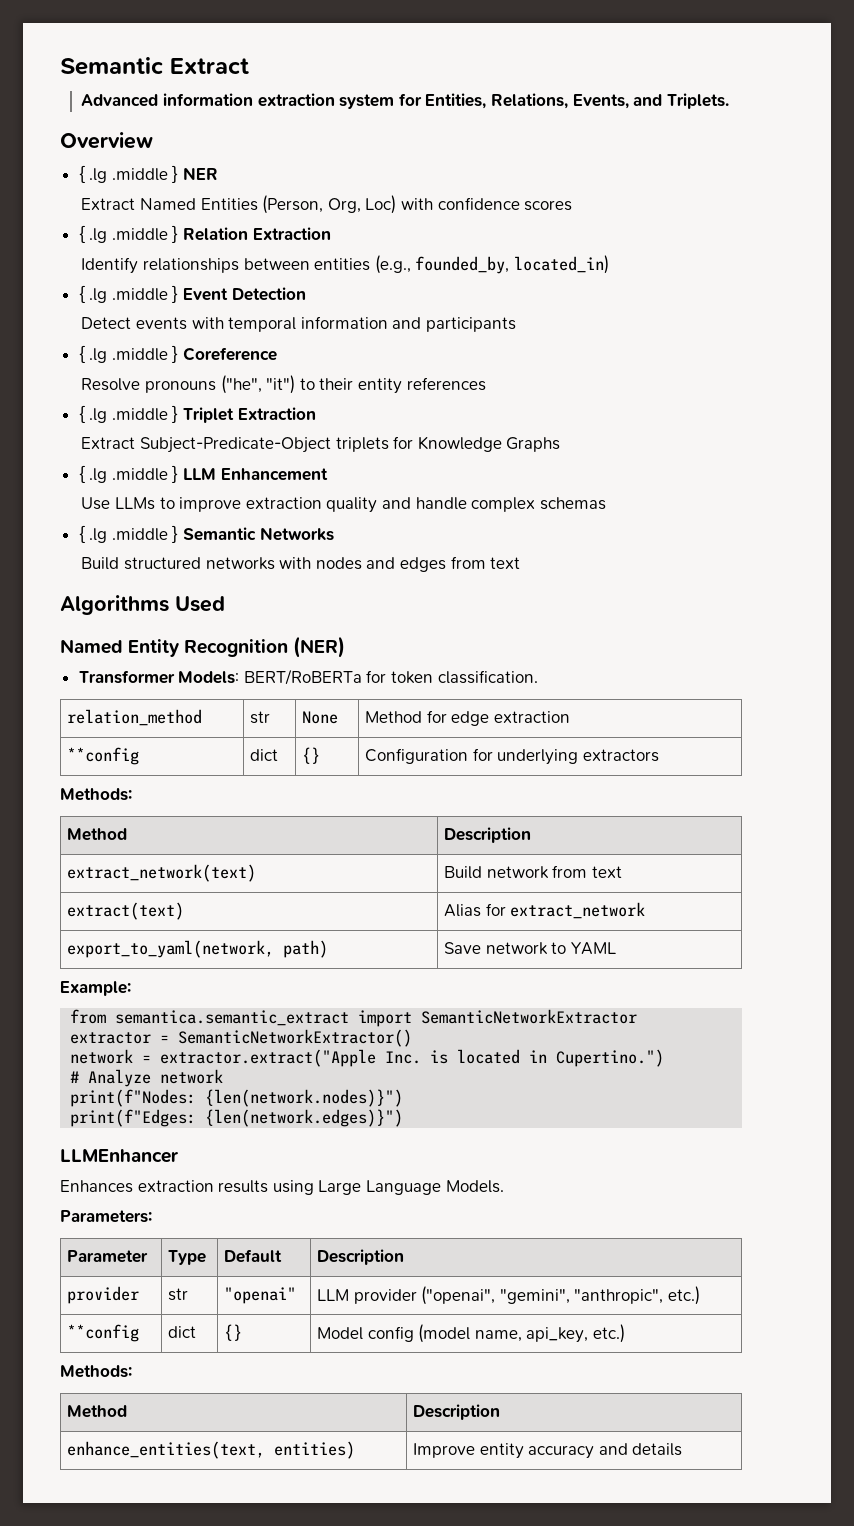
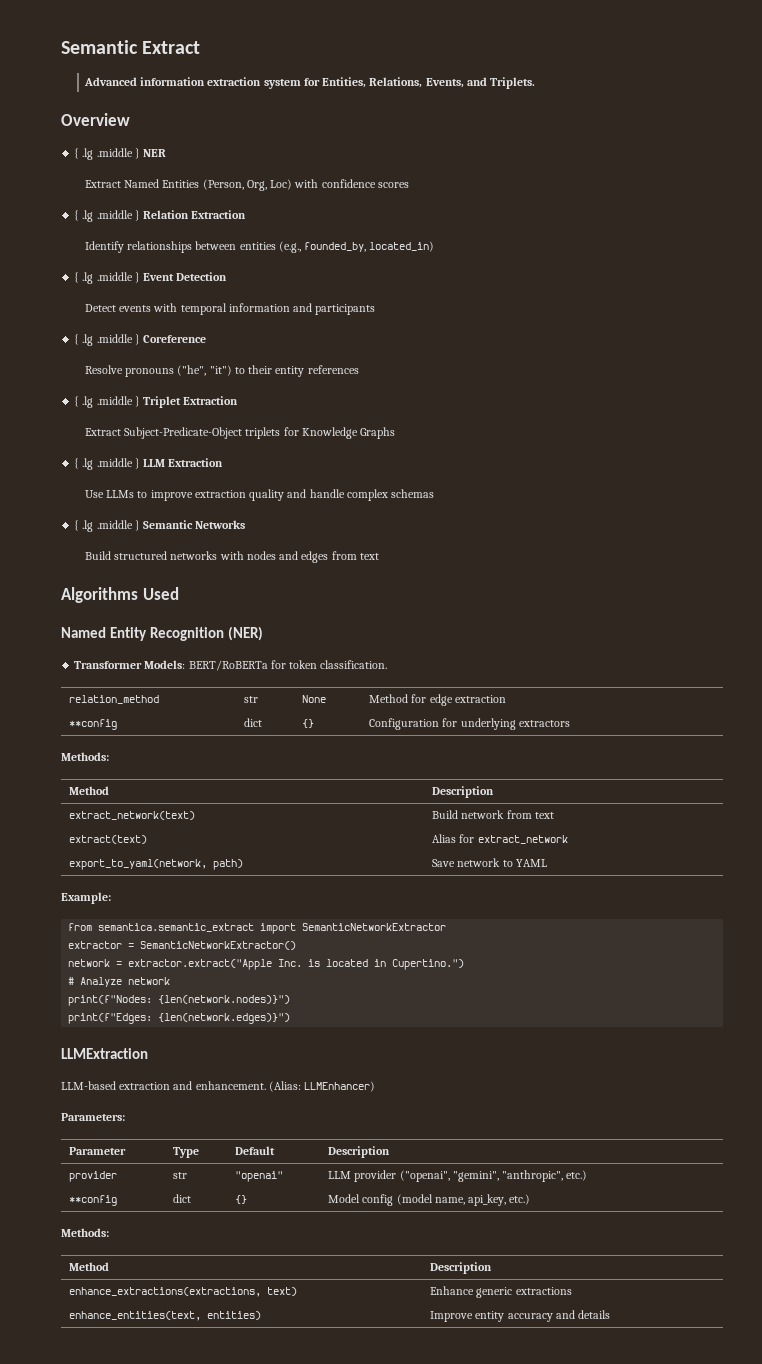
[220,468,328,481] Enhancement -> [168,458,224,467] Extraction
[60,1149,178,1163] [60,1180,504,1195] LLMEnhancer // Enhances extraction results using Large Language Models. -> [61,1048,148,1059] [61,1081,376,1092] LLMExtraction // LLM-based extraction and enhancement. (Alias: LLMEnhancer)
(500, 1412) none -> [69,1287,298,1297] [430,1286,572,1298] // enhance_extractions(extractions, text) | Enhance generic extractions

